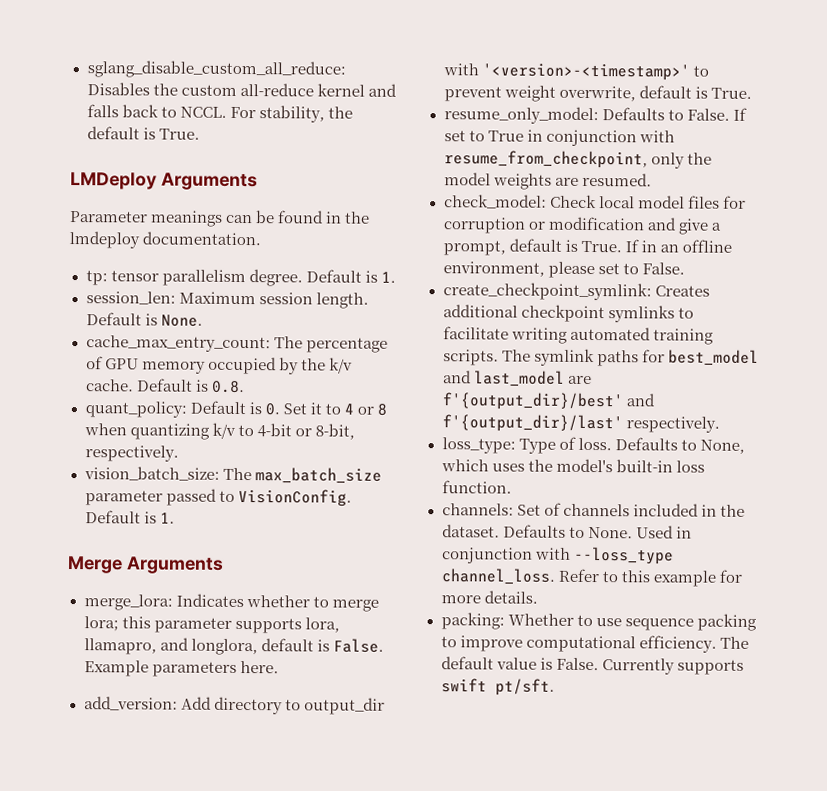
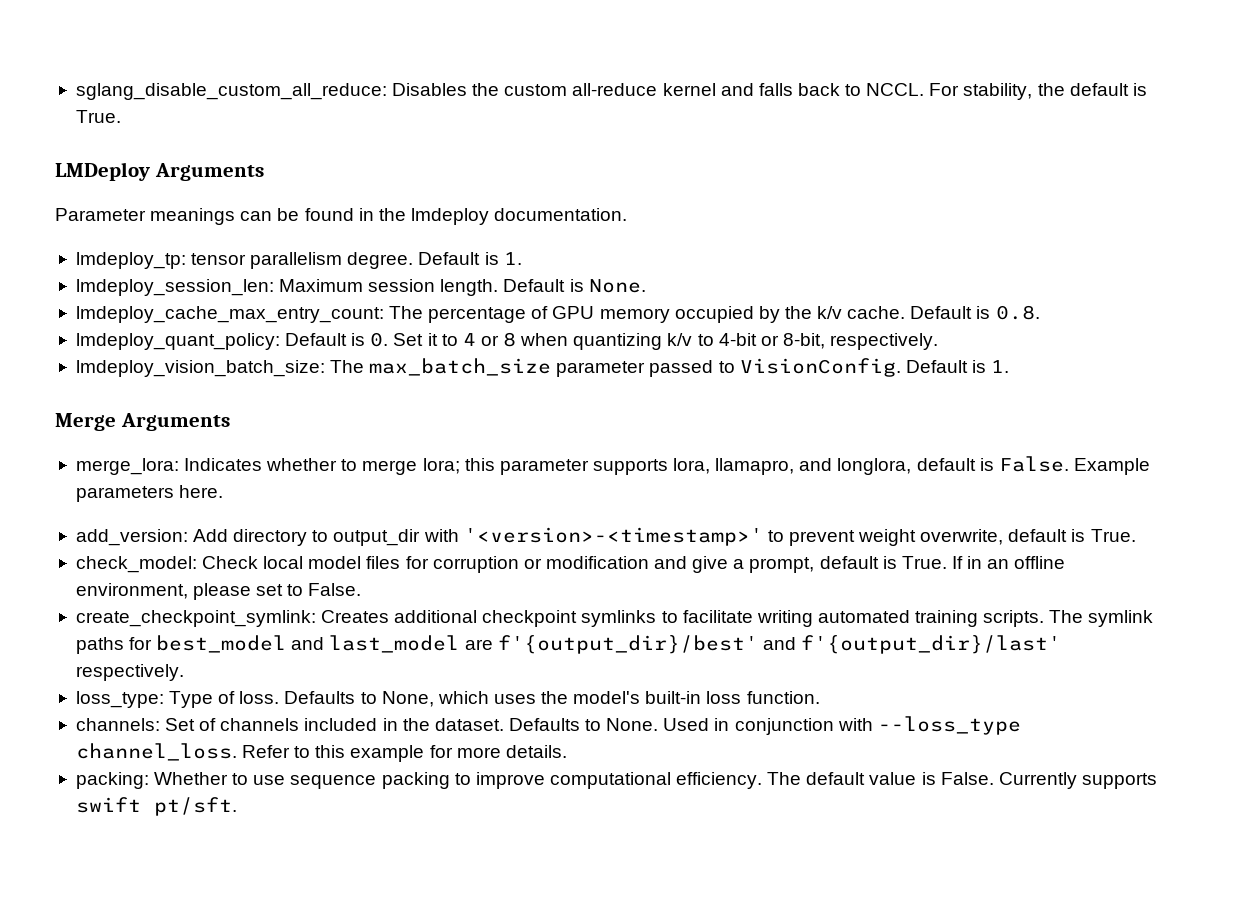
[85,270,108,286] tp: -> [75,252,186,269] lmdeploy_tp:
[85,291,176,305] session_len: -> [75,279,274,296] lmdeploy_session_len:
[85,335,271,353] cache_max_entry_count: -> [75,306,384,323] lmdeploy_cache_max_entry_count:
[84,401,187,418] quant_policy: -> [75,333,280,350] lmdeploy_quant_policy:
[83,466,220,481] vision_batch_size: -> [75,360,325,377] lmdeploy_vision_batch_size:
[443,106,747,125] [443,129,675,147] [443,150,712,169] [443,172,652,190] // resume_only_model: Defaults to False. If set to True in conjunction with resume_from_checkpoint, only the model weights are resumed. -> (1136, 535) none

